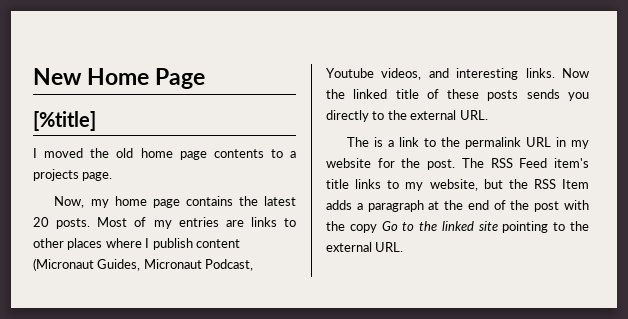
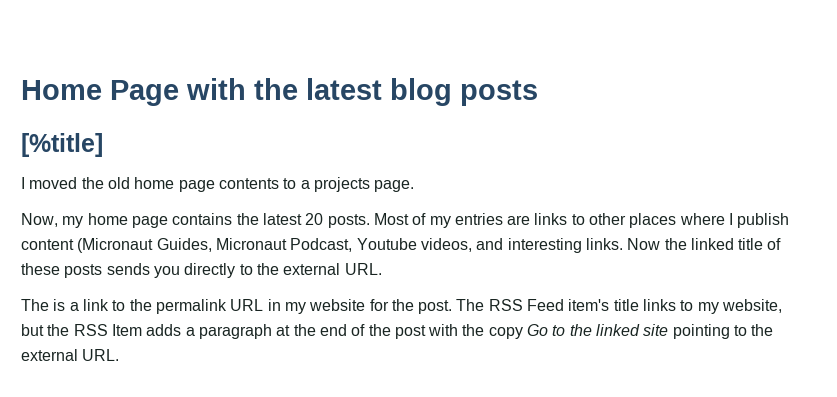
[33,68,82,85] New -> (21, 90) none
(206, 78) none -> [186,78,538,106] with the latest blog posts

